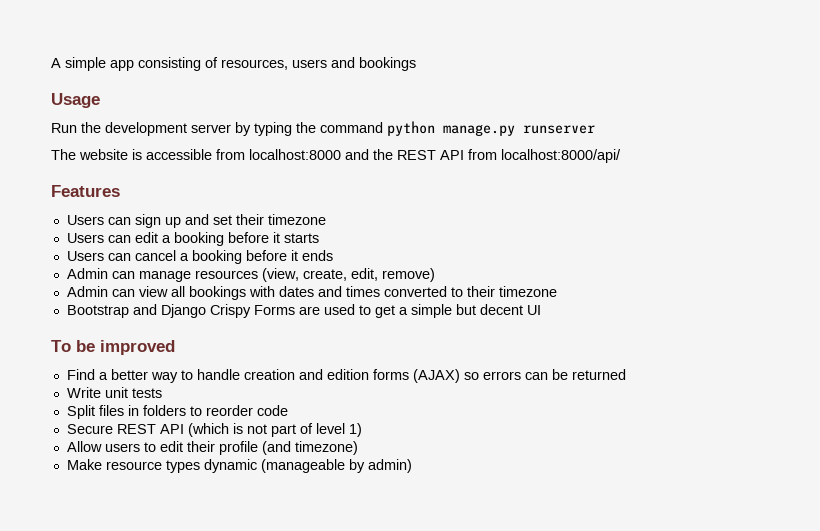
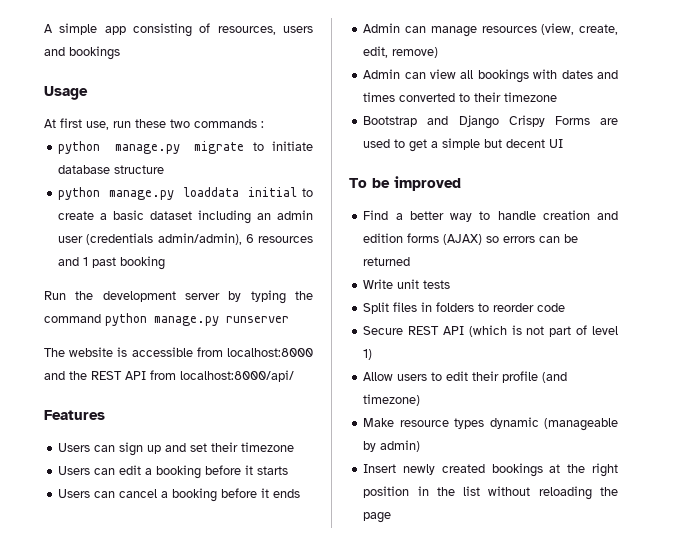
(100, 100) none -> [44,118,264,130] [58,141,313,154] [58,165,165,174] [58,187,313,200] [58,210,313,224] [58,233,313,245] [58,256,166,270] // At first use, run these two commands : // python manage.py migrate to initiate database structure // python manage.py loaddata initial to create a basic dataset including an admin user (credentials admin/admin), 6 resources and 1 past booking
(412, 466) none -> [363,463,618,477] [363,486,618,500] [363,512,392,523] // Insert newly created bookings at the right position in the list without reloading the page

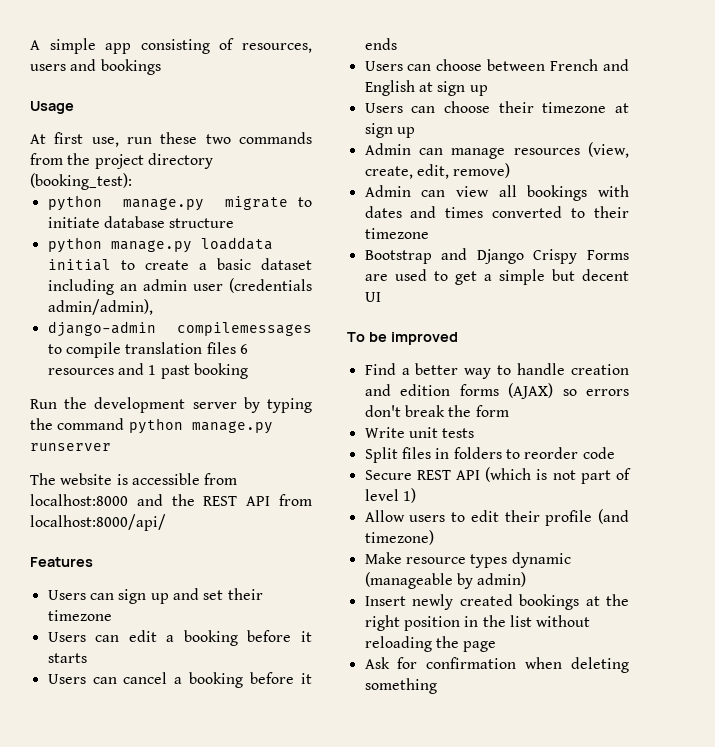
[261,121,264,128] : -> [30,153,213,169] [30,173,132,190] from the project directory (booking_test):
(242, 239) none -> [47,321,312,337] [47,342,236,358] // django-admin compilemessages to compile translation files
(301, 493) none -> [364,59,629,71] [364,80,488,96] [364,101,629,113] [364,123,415,138] // Users can choose between French and English at sign up // Users can choose their timezone at sign up
[539,234,579,243] [363,257,411,266] can be returned -> [364,405,509,417] don't break the form
(392, 517) none -> [364,657,629,673] [364,678,437,694] // Ask for confirmation when deleting something

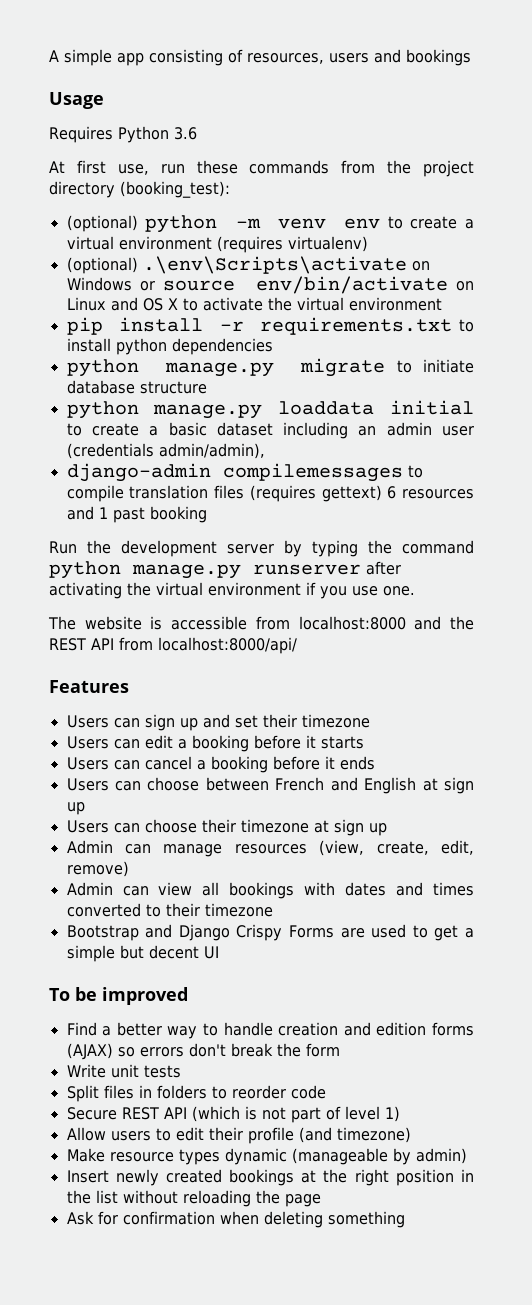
(74, 107) none -> [49,126,197,143] // Requires Python 3.6
[205,134,231,144] two -> (238, 167) none
(132, 181) none -> [66,215,474,233] [66,236,368,253] [66,256,430,274] [66,276,474,294] [66,297,442,311] [66,317,474,335] [66,338,273,355] // (optional) python -m venv env to create a virtual environment (requires virtualenv) // (optional) .\env\Scripts\activate on Windows or source env/bin/activate on Linux and OS X to activate the virtual environment // pip install -r requirements.txt to install python dependencies
(236, 348) none -> [249,485,382,502] (requires gettext)
(111, 447) none -> [366,561,401,575] [49,582,415,599] after activating the virtual environment if you use one.

